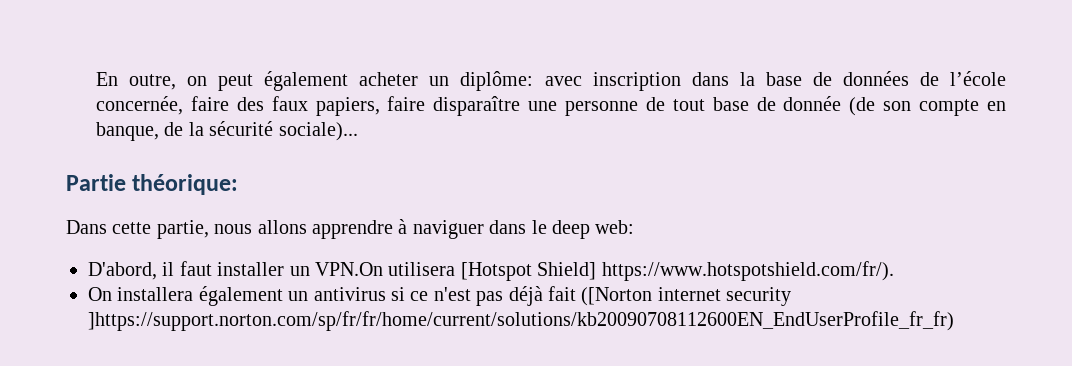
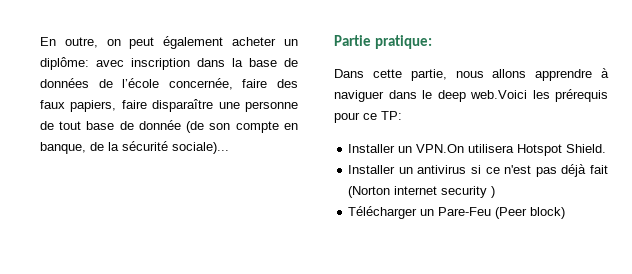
[132,174,239,195] théorique: -> [375,35,433,49] pratique:
[595,220,635,234] [88,261,894,281] [88,286,283,306] web: // D'abord, il faut installer un VPN.On utilisera [Hotspot Shield] https://www.hotspotshield.com/fr/). // On installera également -> [470,89,608,102] [334,111,402,123] [348,144,607,156] [348,165,396,174] web.Voici les prérequis pour ce TP: // Installer un VPN.On utilisera Hotspot Shield. // Installer
[581,287,653,306] ([Norton -> [348,186,391,198] (Norton
[88,311,954,331] ]https://support.norton.com/sp/fr/fr/home/current/solutions/kb20090708112600EN_EndUserProfile_fr_fr) -> [491,186,496,198] [348,206,566,219] ) // Télécharger un Pare-Feu (Peer block)

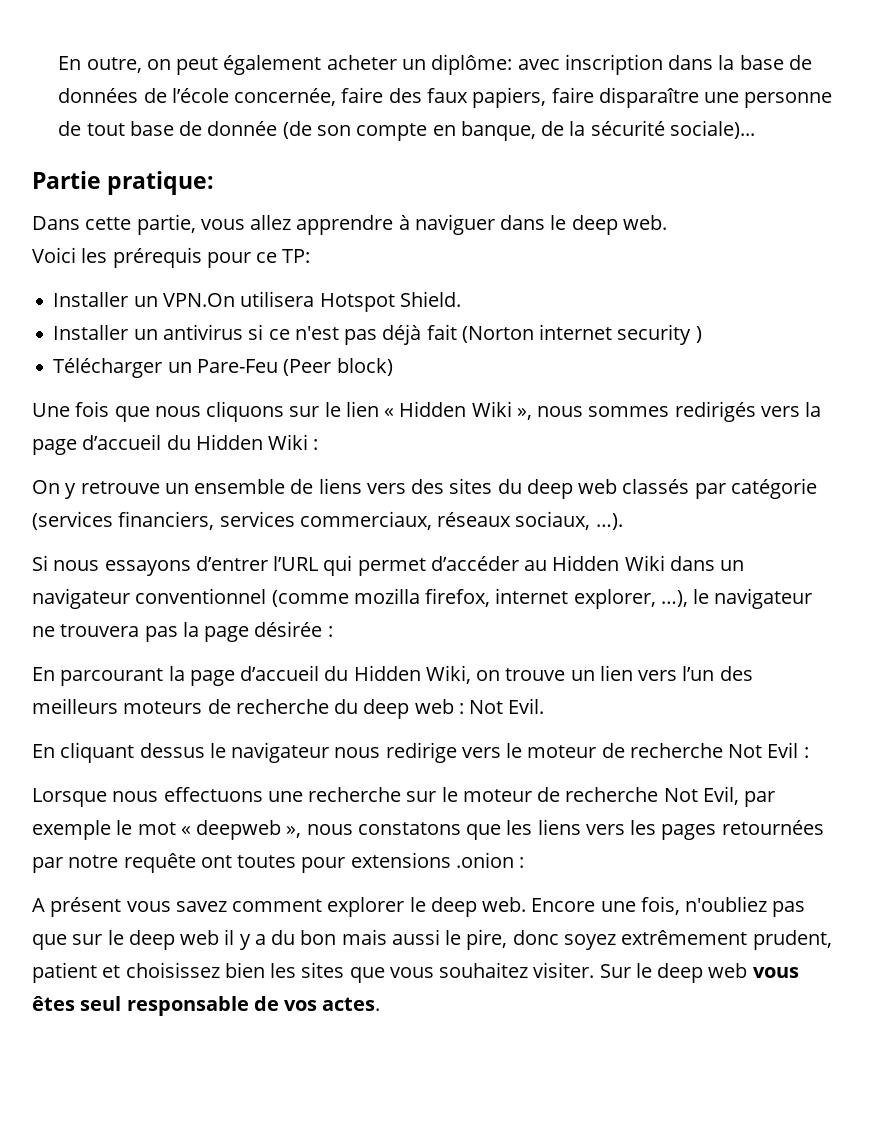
[455,69,527,78] nous allons -> [200,215,292,230] vous allez
[470,90,527,99] web.Voici -> [622,215,667,230] [32,247,76,263] web. // Voici
(566, 213) none -> [32,401,822,422] [32,434,319,455] [32,478,817,499] [32,511,623,530] [32,555,745,576] [32,588,813,609] [32,621,333,642] [32,665,753,686] [32,698,545,719] [32,742,809,763] [32,786,776,807] [32,819,824,840] [32,852,525,873] [32,896,806,917] [32,929,832,950] [32,962,799,983] [32,996,381,1016] // Une fois que nous cliquons sur le lien « Hidden Wiki », nous sommes redirigés vers la page d’accueil du Hidden Wiki : // On y retrouve un ensemble de liens vers des sites du deep web classés par catégorie (services financiers, services commerciaux, réseaux sociaux, …). // Si nous essayons d’entrer l’URL qui permet d’accéder au Hidden Wiki dans un navigateur conventionnel (comme mozilla firefox, internet explorer, …), le navigateur ne trouvera pas la page désirée : // En parcourant la page d’accueil du Hidden Wiki, on trouve un lien vers l’un des meilleurs moteurs de recherche du deep web : Not Evil. // En cliquant dessus le navigateur nous redirige vers le moteur de recherche Not Evil : // Lorsque nous effectuons une recherche sur le moteur de recherche Not Evil, par exemple le mot « deepweb », nous constatons que les liens vers les pages retournées par notre requête ont toutes pour extensions .onion : // A présent vous savez comment explorer le deep web. Encore une fois, n'oubliez pas que sur le deep web il y a du bon mais aussi le pire, donc soyez extrêmement prudent, patient et choisissez bien les sites que vous souhaitez visiter. Sur le deep web vous êtes seul responsable de vos actes.

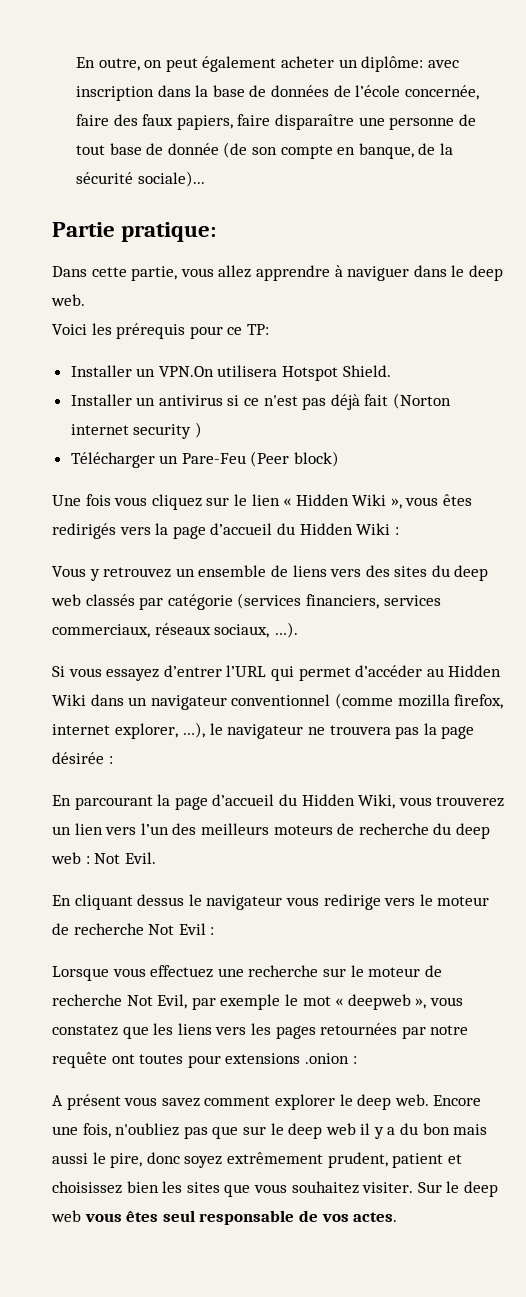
[114,401,285,422] que nous cliquons -> [114,494,202,510] vous cliquez
[537,406,670,417] nous sommes -> [405,494,473,506] vous êtes
[32,480,160,499] On y retrouve -> [52,566,172,581] Vous y retrouvez
[53,560,191,576] nous essayons -> [68,668,160,681] vous essayez
[476,668,566,681] on trouve -> [398,796,505,807] vous trouverez
[334,747,381,758] nous -> [285,897,319,906] vous
[112,787,263,802] nous effectuons -> [112,965,214,978] vous effectuez
[306,822,461,835] nous constatons -> [429,997,463,1006] [52,1025,118,1036] vous constatez

